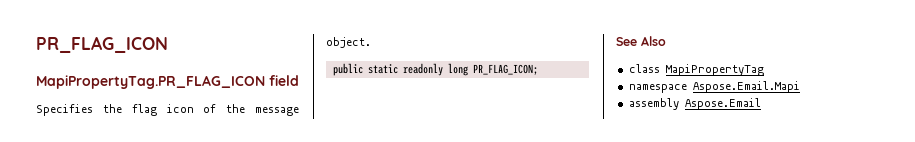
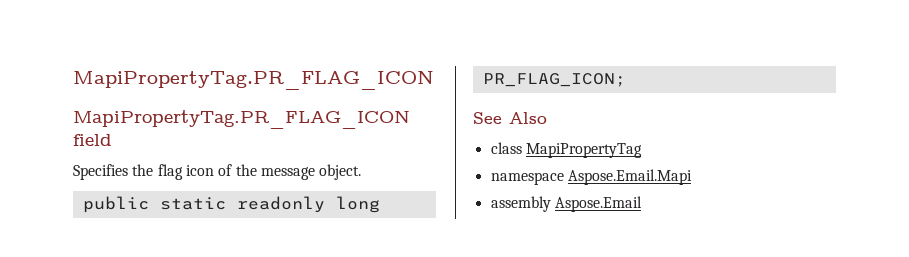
[36,36,168,53] PR_FLAG_ICON -> [73,71,434,90] MapiPropertyTag.PR_FLAG_ICON

